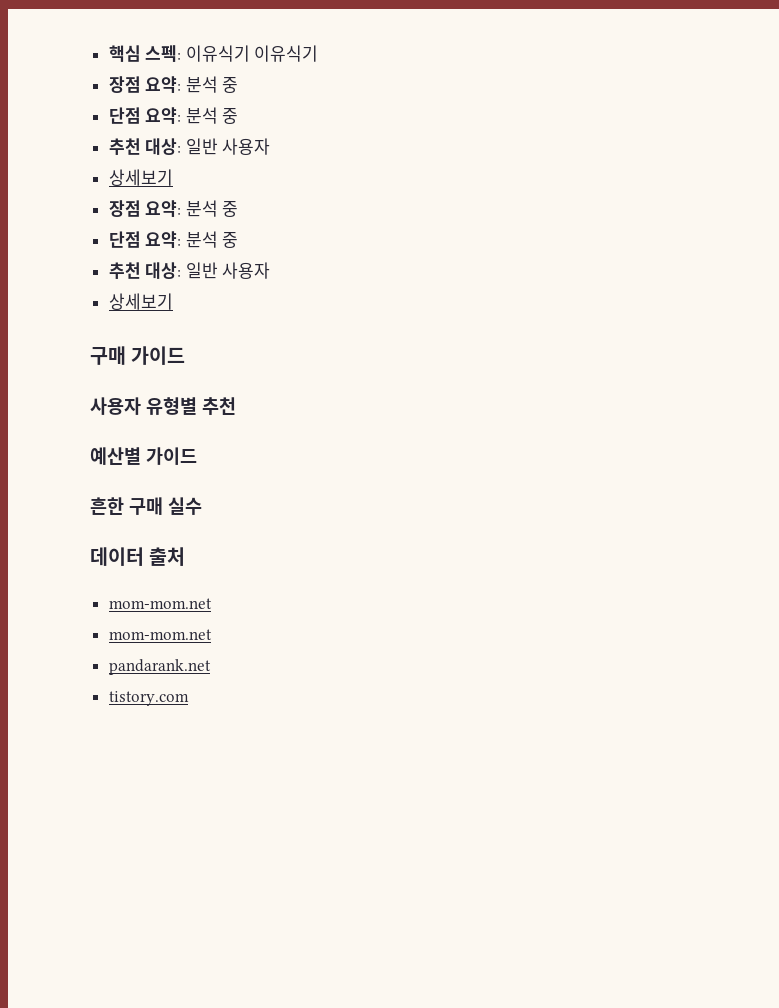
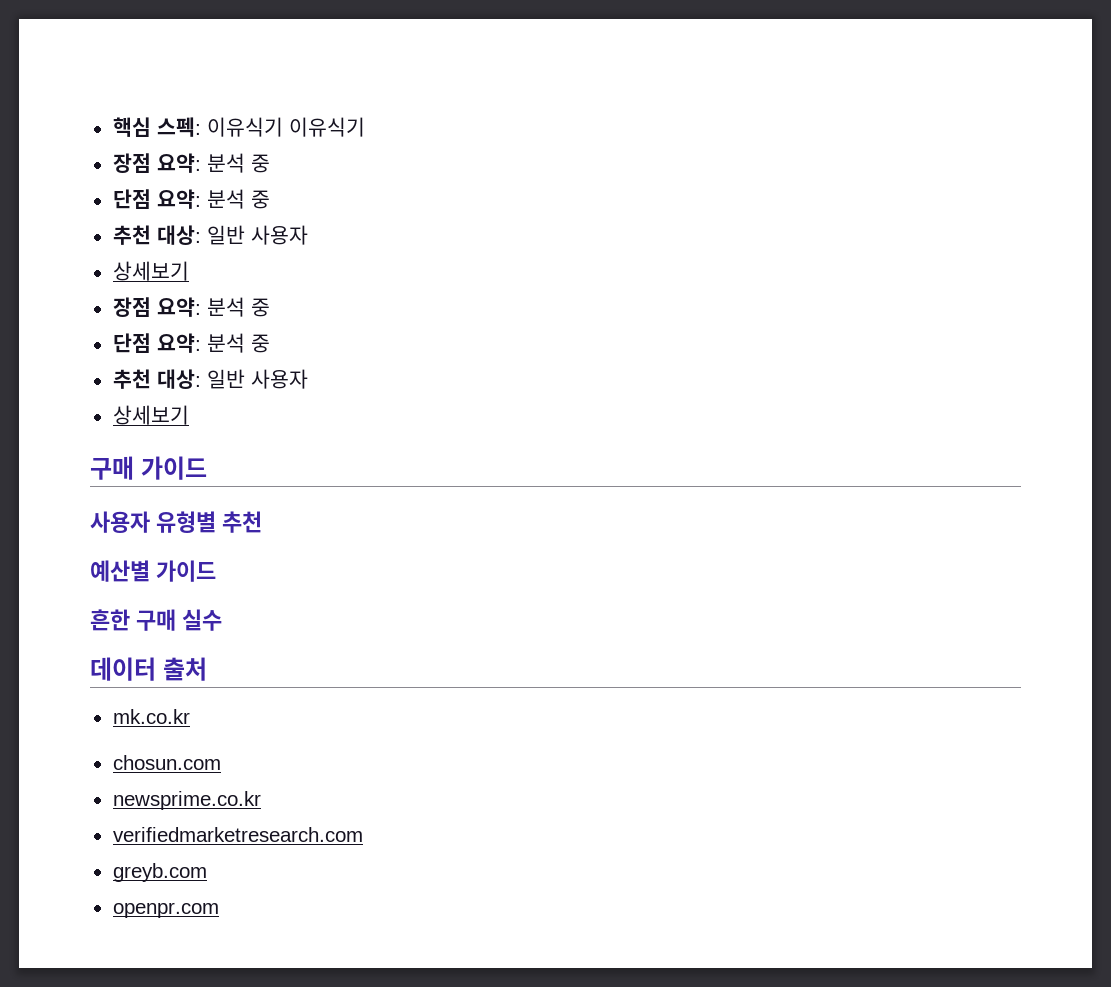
[108,598,212,609] [108,629,212,640] [108,659,211,675] [108,691,189,706] mom-mom.net // mom-mom.net // pandarank.net // tistory.com -> [112,709,190,724] [112,755,221,770] [112,791,261,810] [112,827,363,842] [112,863,207,882] [112,902,219,918] mk.co.kr // chosun.com // newsprime.co.kr // verifiedmarketresearch.com // greyb.com // openpr.com

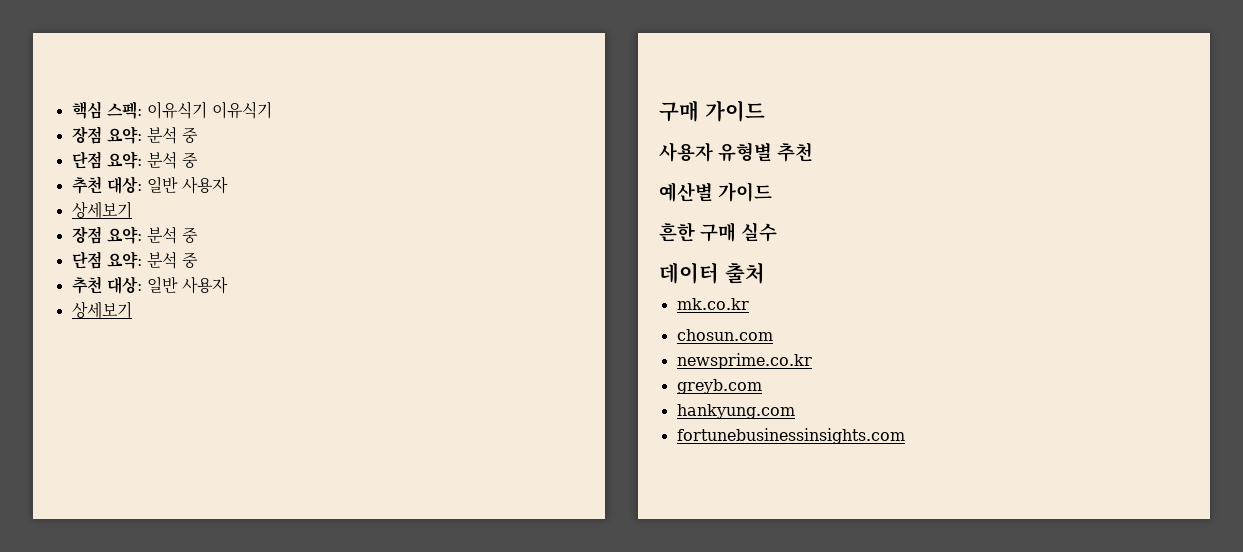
[112,827,363,842] // verifiedmarketresearch.com -> (812, 361) none
[112,902,219,918] openpr.com -> [676,404,795,419] [676,428,905,444] hankyung.com // fortunebusinessinsights.com

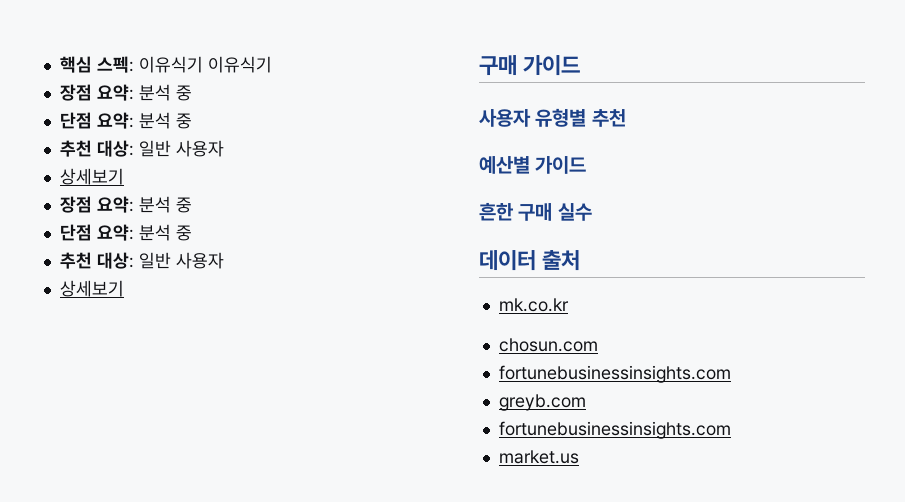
[676,353,812,369] newsprime.co.kr -> [498,365,731,383] fortunebusinessinsights.com
[676,404,795,419] [676,428,905,444] hankyung.com // fortunebusinessinsights.com -> [498,421,731,439] [498,450,579,464] fortunebusinessinsights.com // market.us

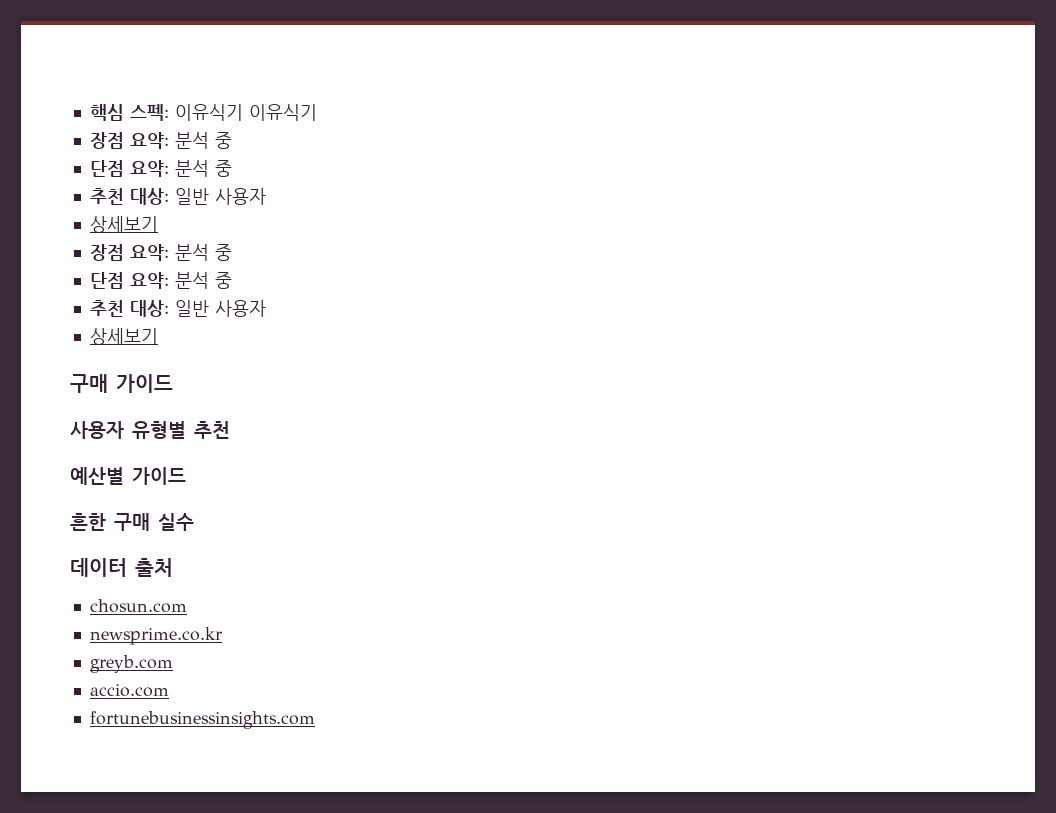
[498,298,569,312] // mk.co.kr -> (173, 567) none
[498,365,731,383] fortunebusinessinsights.com -> [89,627,223,645] newsprime.co.kr
[498,421,731,439] [498,450,579,464] // fortunebusinessinsights.com // market.us -> [89,684,169,697] [89,711,315,729] // accio.com // fortunebusinessinsights.com

